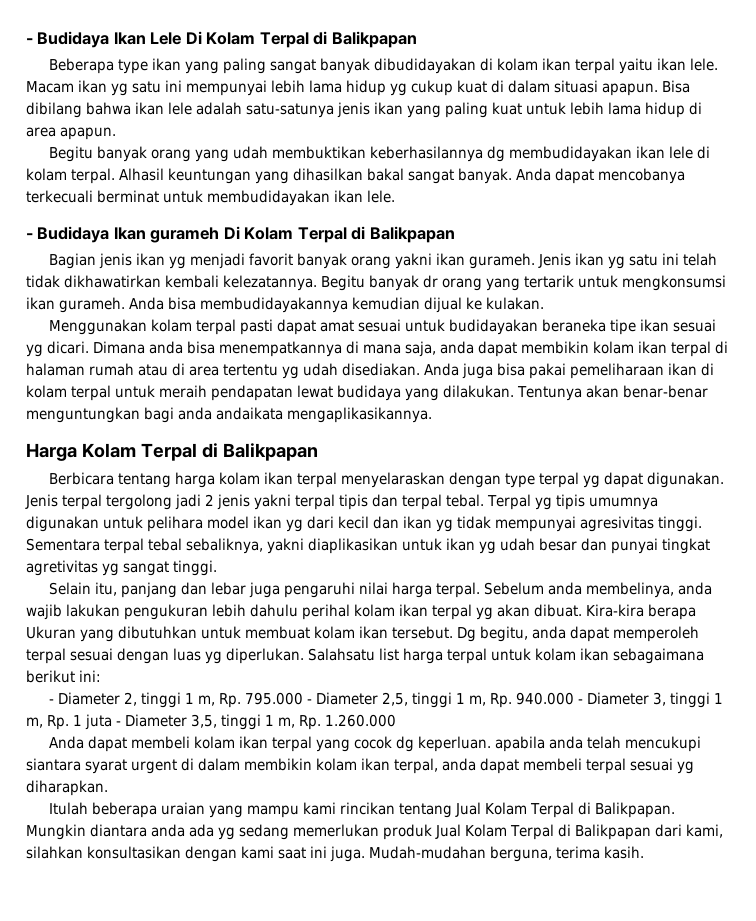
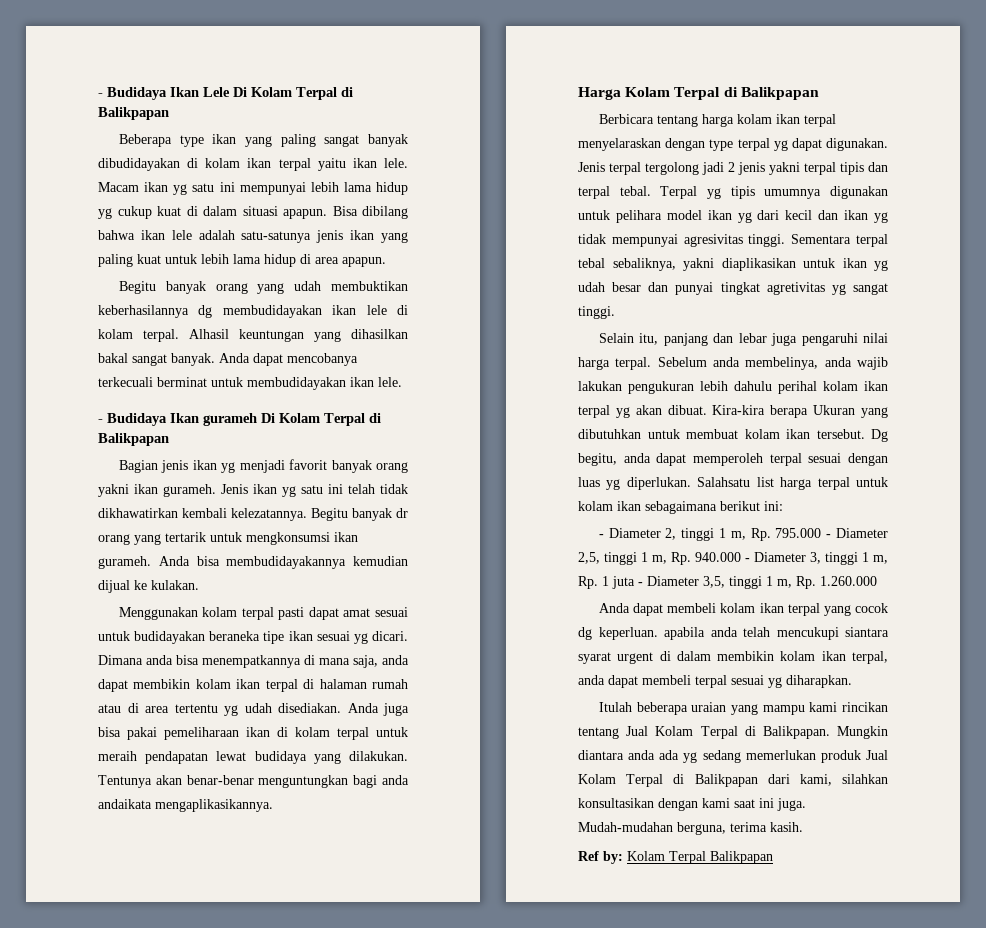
(644, 852) none -> [578,851,773,864] // Ref by: Kolam Terpal Balikpapan

